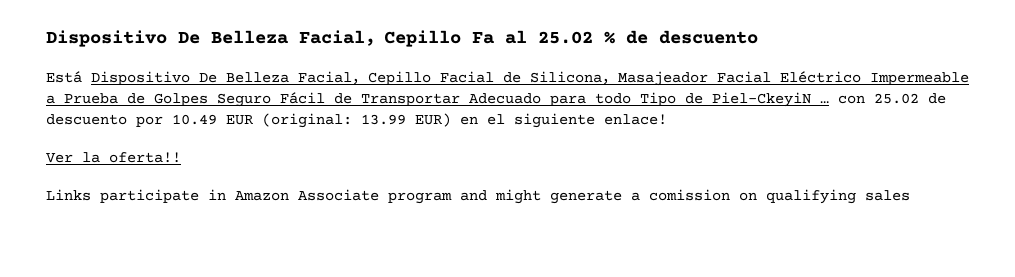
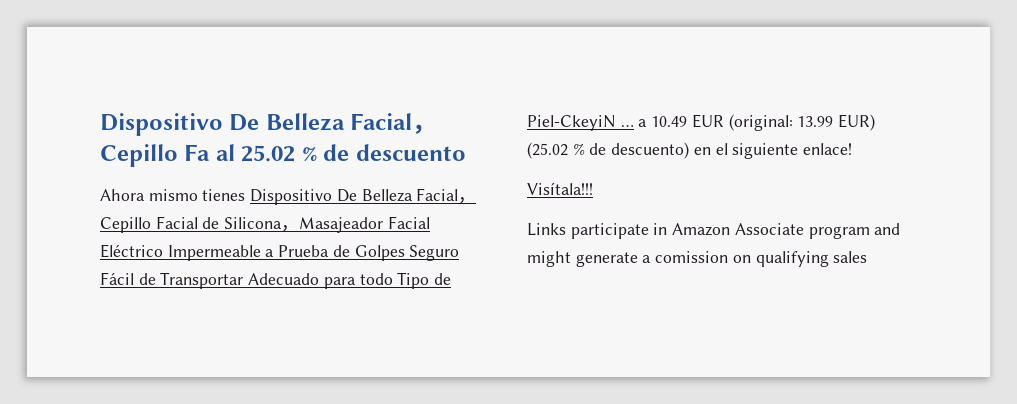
[46,71,82,83] Está -> [100,189,246,201] Ahora mismo tienes
[838,93,946,104] [46,114,163,127] con 25.02 de descuento por -> [638,119,648,127] a
(451, 120) none -> [527,142,690,159] (25.02 % de descuento)
[46,152,181,163] Ver la oferta!! -> [527,182,593,195] Visítala!!!

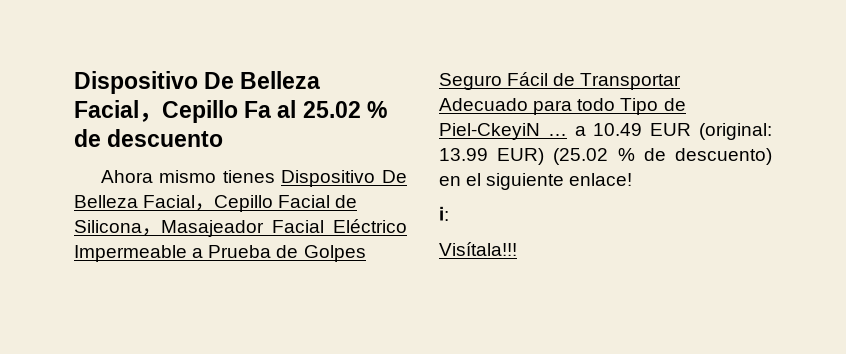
(853, 149) none -> [439,206,449,221] // ℹ:
[527,223,901,239] [527,251,868,267] // Links participate in Amazon Associate program and might generate a comission on qualifying sales -> (517, 249) none

